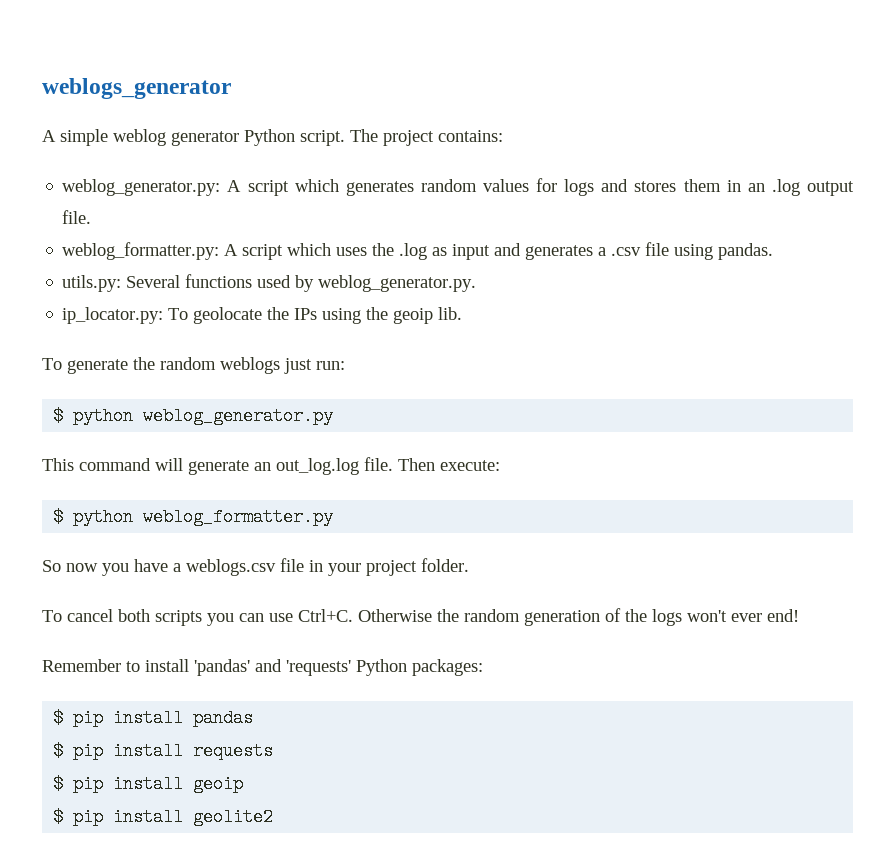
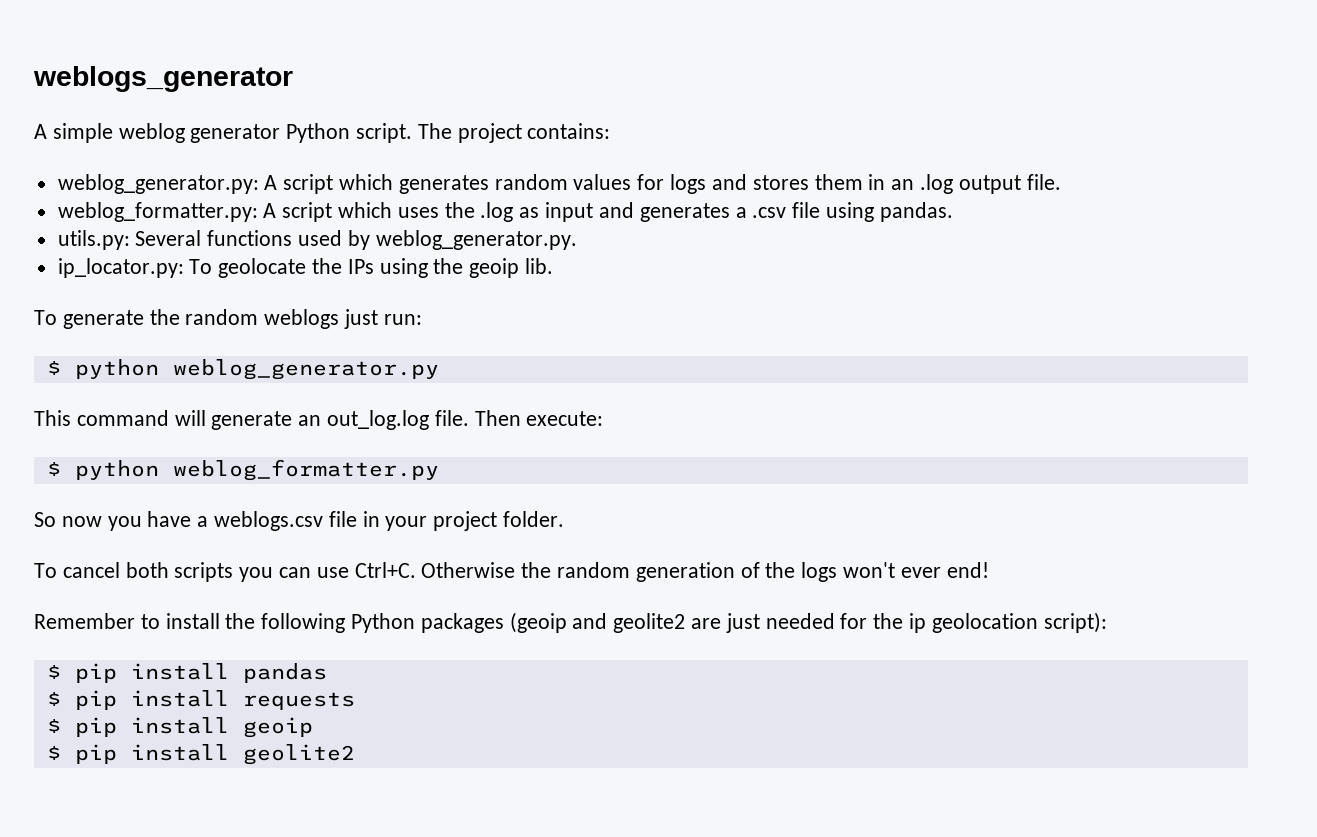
[194,659,483,676] 'pandas' and 'requests' Python packages: -> [225,612,1107,633] the following Python packages (geoip and geolite2 are just needed for the ip geolocation script):

